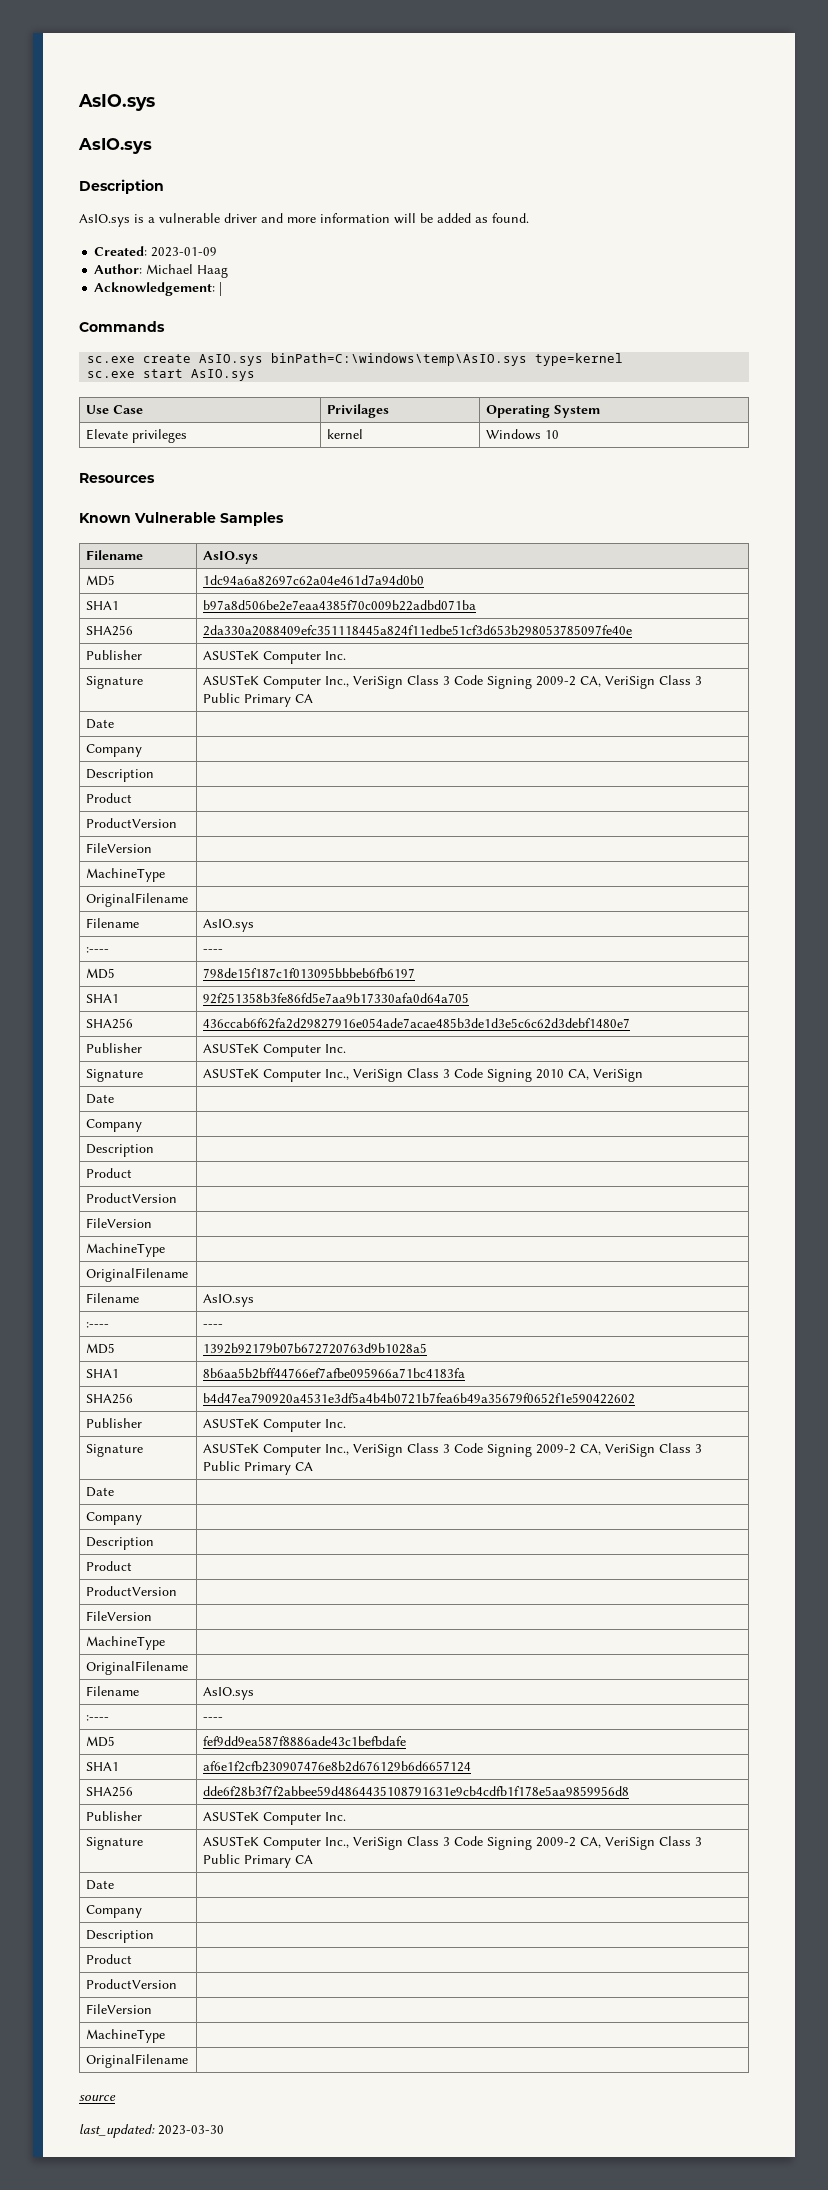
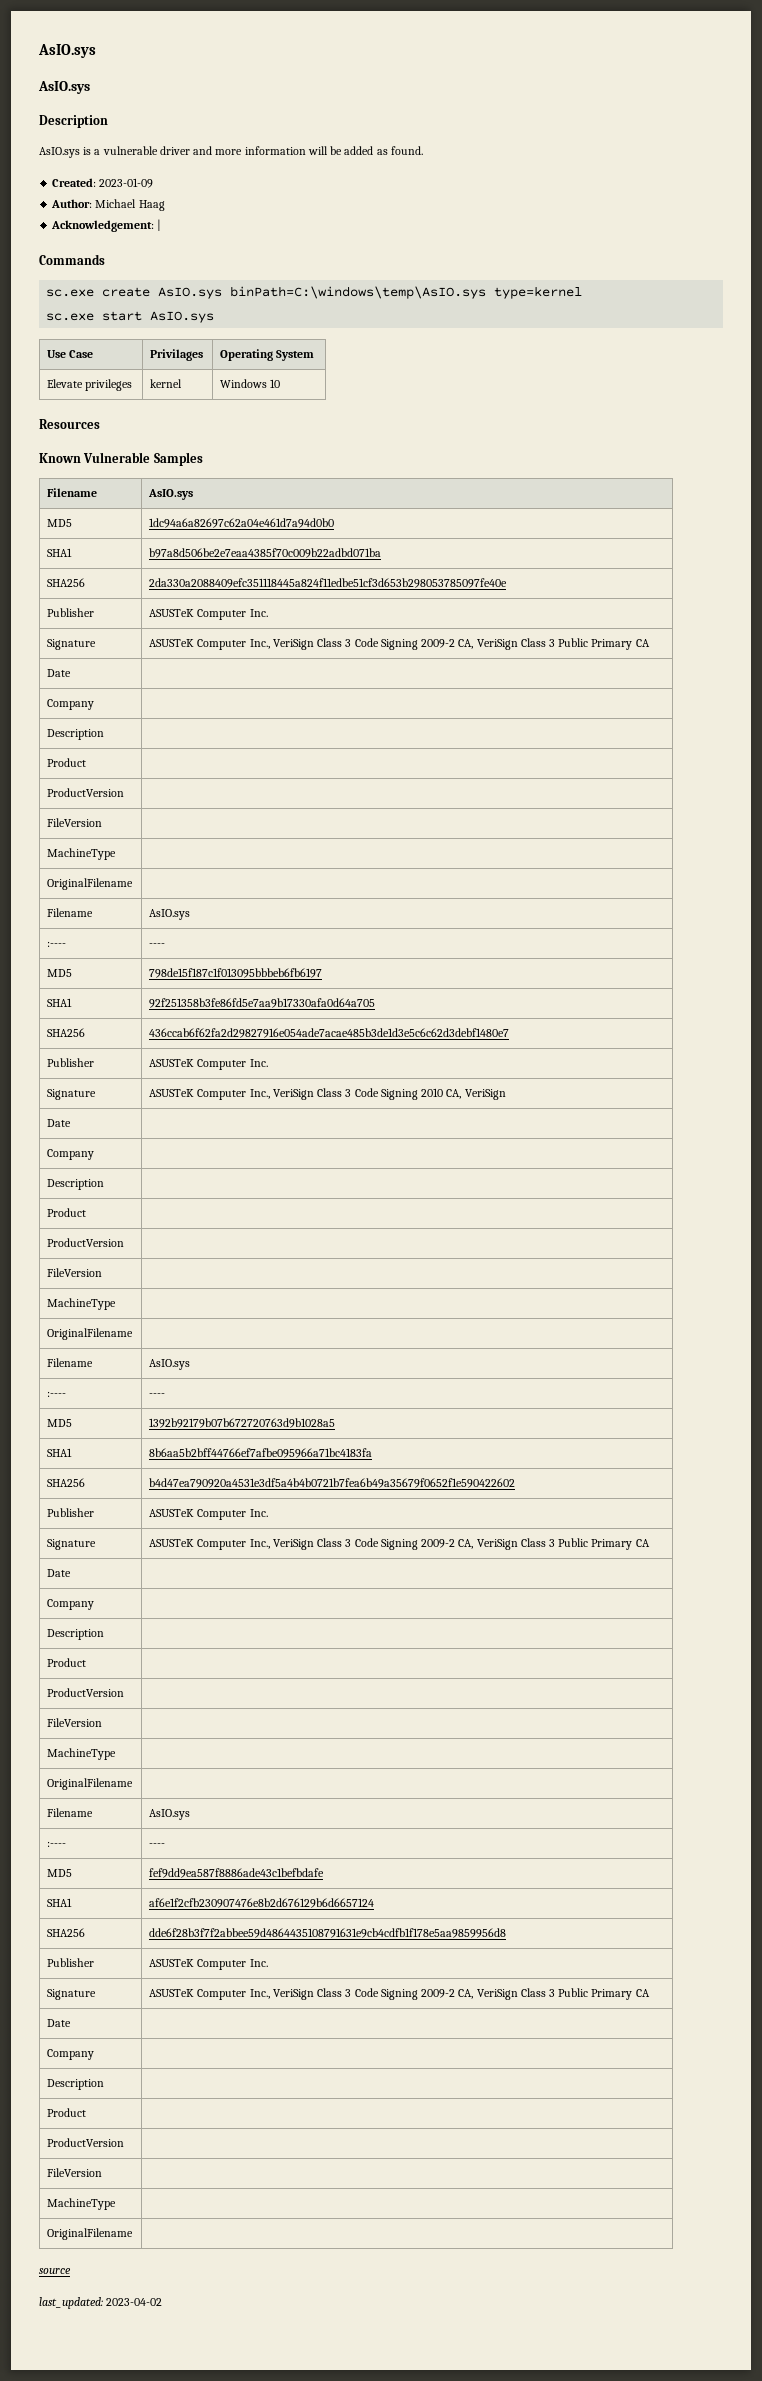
[158,2125,224,2135] 2023-03-30 -> [106,2298,163,2306] 2023-04-02

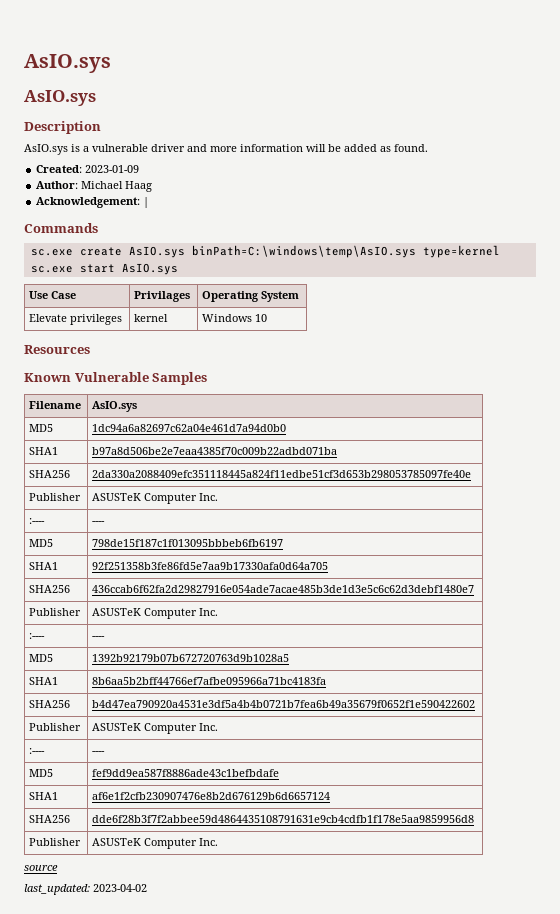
[47,639,97,650] [149,638,650,650] [47,669,72,677] [47,699,95,710] [47,729,105,740] [47,758,87,767] [47,788,125,797] [47,818,103,827] [47,848,117,860] [47,878,134,890] [47,908,94,917] [149,909,191,920] // Signature | ASUSTeK Computer Inc., VeriSign Class 3 Code Signing 2009-2 CA, VeriSign Class 3 Public Primary CA // Date | // Company | // Description | // Product | // ProductVersion | // FileVersion | // MachineType | // OriginalFilename | // Filename | AsIO.sys -> (219, 497) none
[47,1089,97,1100] [149,1088,506,1100] [47,1119,72,1127] [47,1149,95,1160] [47,1179,105,1190] [47,1208,87,1217] [47,1238,125,1247] [47,1268,103,1277] [47,1298,117,1310] [47,1328,134,1340] [47,1358,94,1367] [149,1359,191,1370] // Signature | ASUSTeK Computer Inc., VeriSign Class 3 Code Signing 2010 CA, VeriSign // Date | // Company | // Description | // Product | // ProductVersion | // FileVersion | // MachineType | // OriginalFilename | // Filename | AsIO.sys -> (219, 612) none
[47,1539,97,1550] [149,1538,650,1550] [47,1569,72,1577] [47,1599,95,1610] [47,1629,105,1640] [47,1658,87,1667] [47,1688,125,1697] [47,1718,103,1727] [47,1748,117,1760] [47,1778,134,1790] [47,1808,94,1817] [149,1809,191,1820] // Signature | ASUSTeK Computer Inc., VeriSign Class 3 Code Signing 2009-2 CA, VeriSign Class 3 Public Primary CA // Date | // Company | // Description | // Product | // ProductVersion | // FileVersion | // MachineType | // OriginalFilename | // Filename | AsIO.sys -> (219, 727) none
[47,1989,97,2000] [149,1988,650,2000] [47,2019,72,2027] [47,2049,95,2060] [47,2079,105,2090] [47,2108,87,2117] [47,2138,125,2147] [47,2168,103,2177] [47,2198,117,2210] [47,2228,134,2240] // Signature | ASUSTeK Computer Inc., VeriSign Class 3 Code Signing 2009-2 CA, VeriSign Class 3 Public Primary CA // Date | // Company | // Description | // Product | // ProductVersion | // FileVersion | // MachineType | // OriginalFilename | -> (219, 842) none

